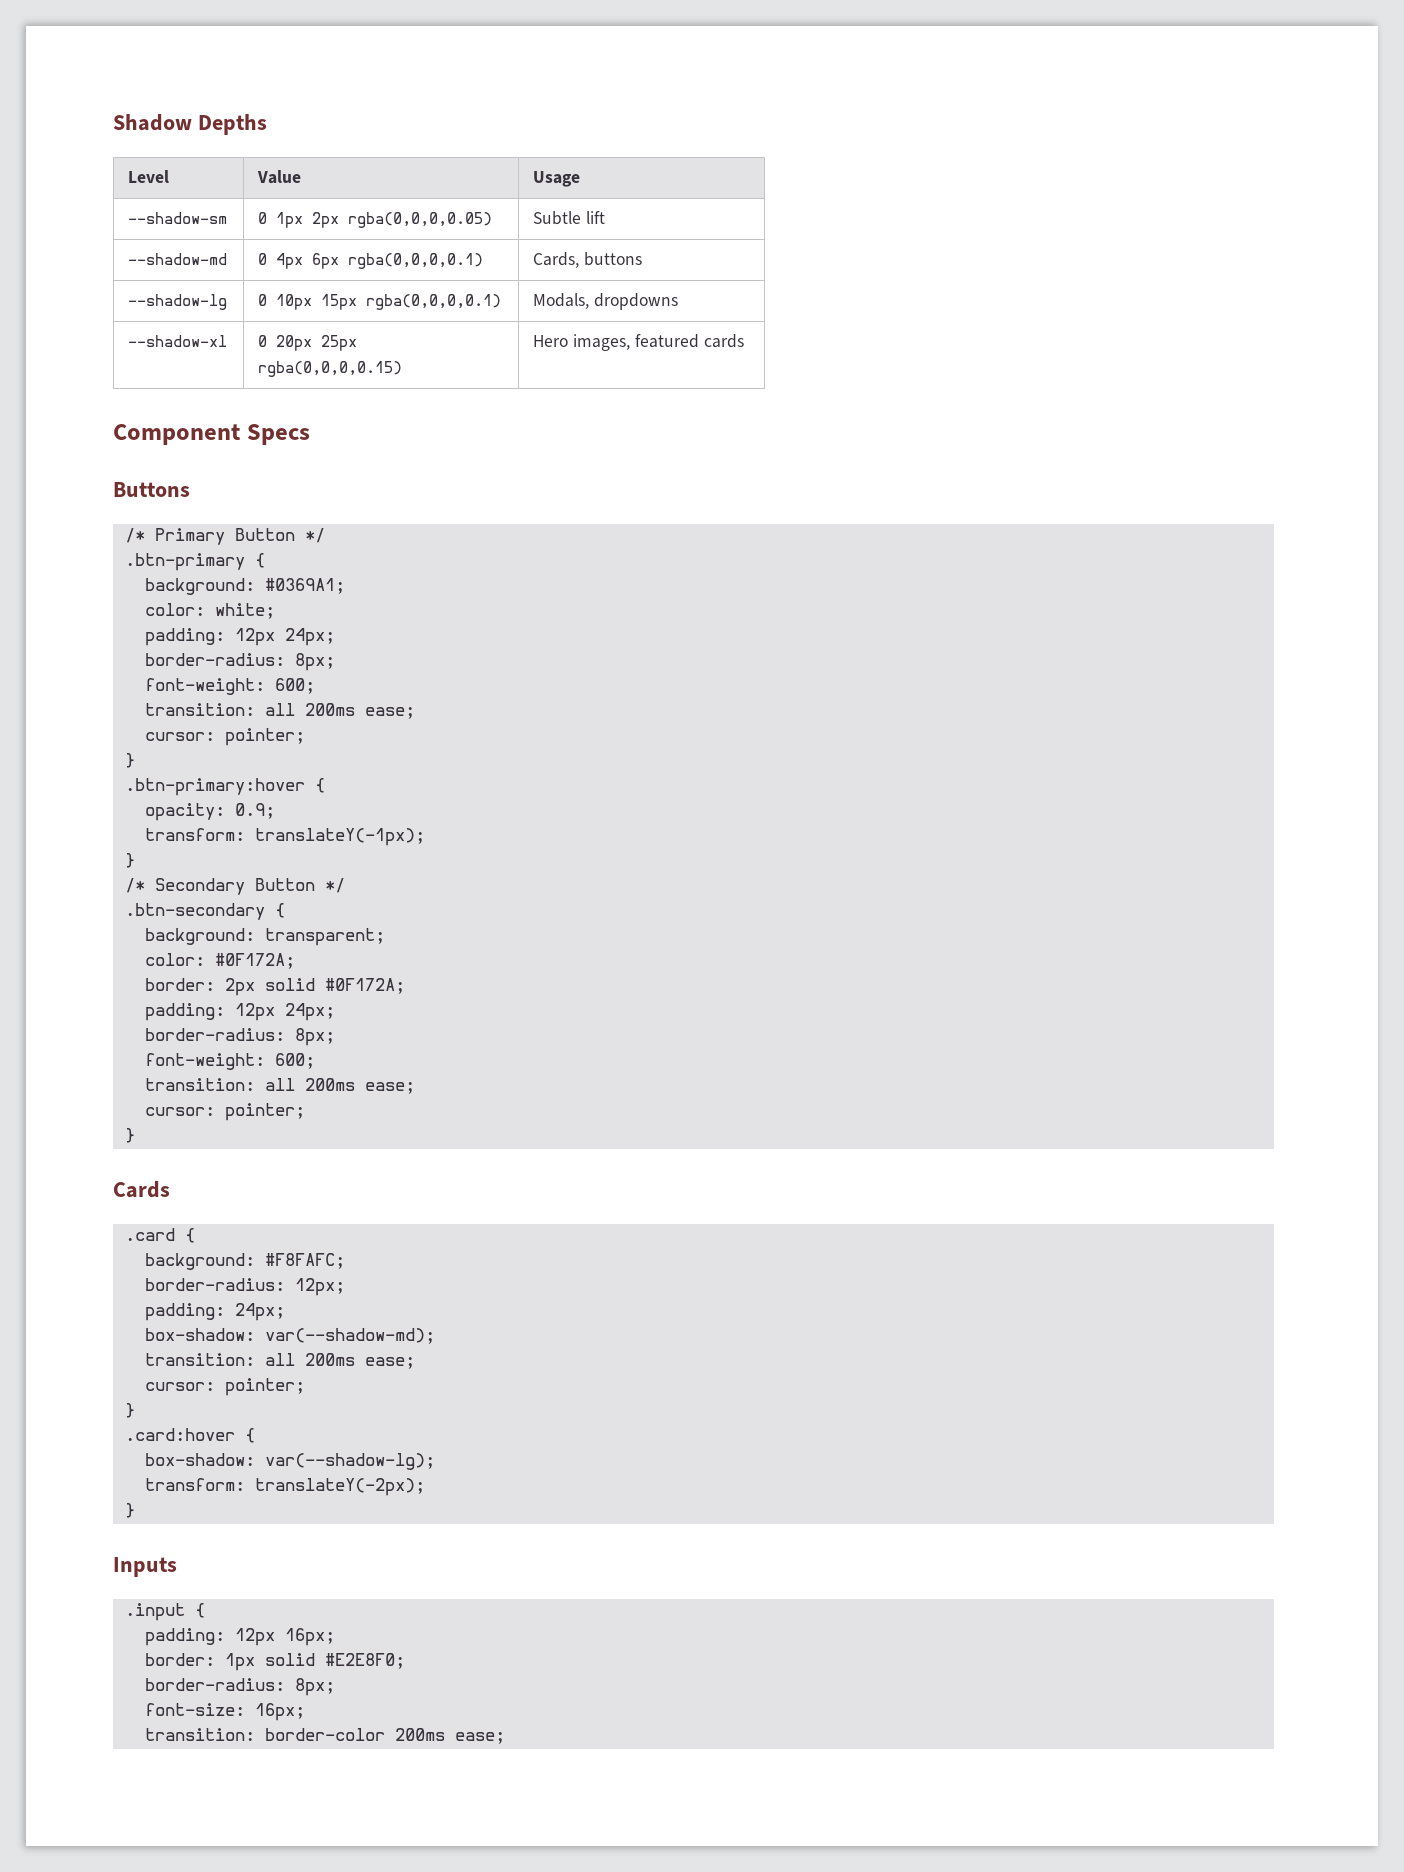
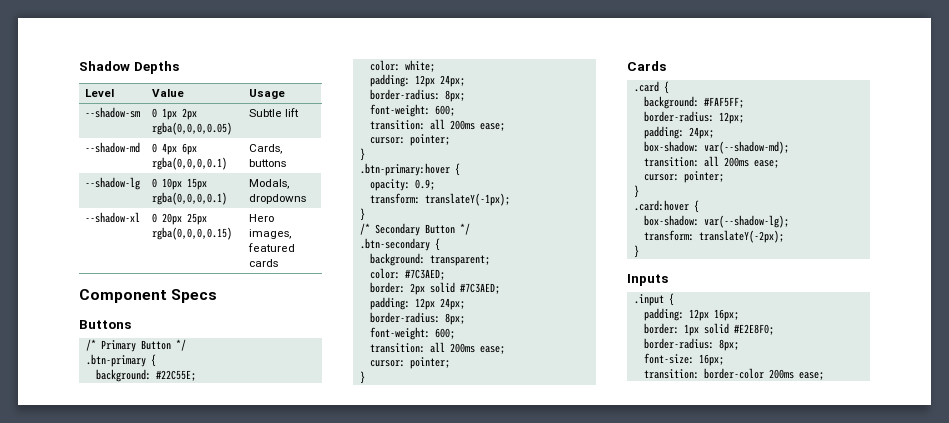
[264,578,345,594] #0369A1; -> [155,370,196,381] #22C55E;
[214,953,295,969] #0F172A; -> [404,269,445,280] #7C3AED;
[324,978,405,994] #0F172A; -> [459,283,500,294] #7C3AED;
[264,1253,345,1269] #F8FAFC; -> [703,97,744,108] #FAF5FF;

